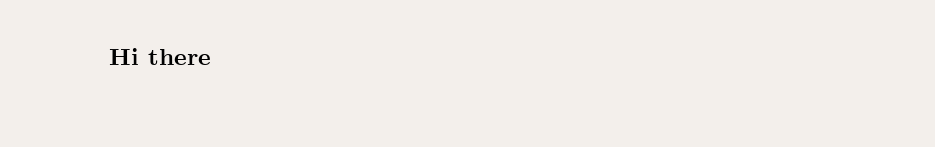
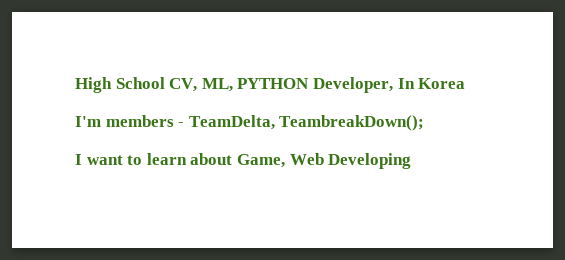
[109,48,211,65] Hi there -> [75,77,466,93] [75,115,425,131] [75,153,412,169] High School CV, ML, PYTHON Developer, In Korea // I'm members - TeamDelta, TeambreakDown(); // I want to learn about Game, Web Developing

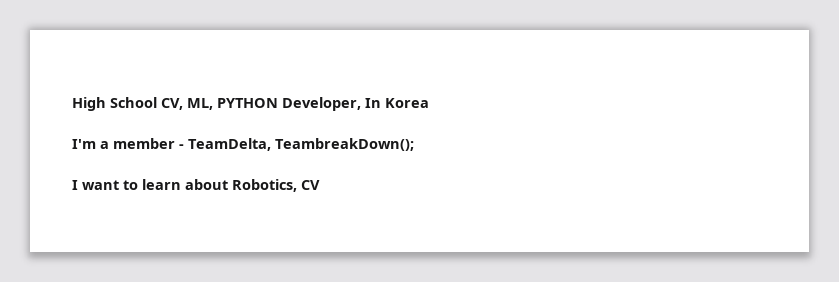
[105,115,174,127] members -> [100,138,175,149] a member
[236,153,412,169] Game, Web Developing -> [232,179,320,192] Robotics, CV

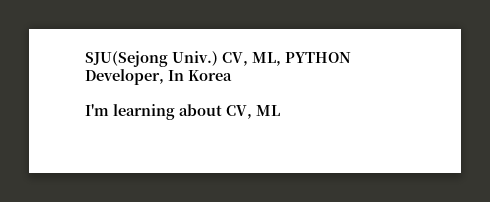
[72,97,157,111] High School -> [85,51,218,67] SJU(Sejong Univ.)
[100,138,414,151] [72,179,320,192] a member - TeamDelta, TeambreakDown(); // I want to learn about Robotics, CV -> [113,104,280,120] learning about CV, ML

